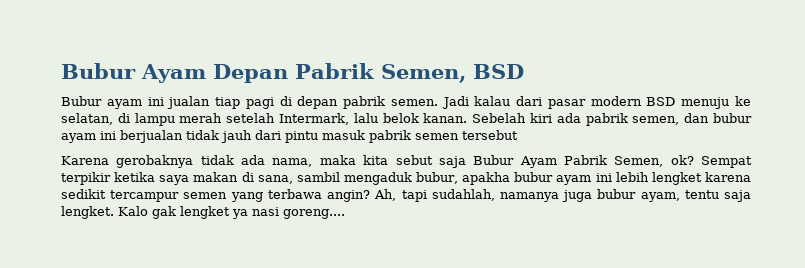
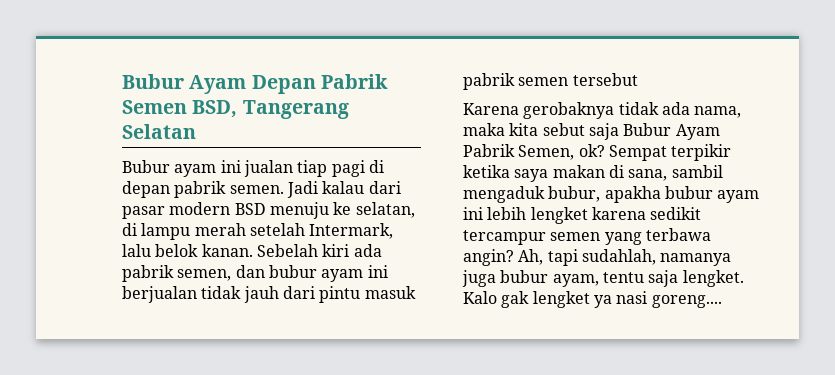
[380,64,524,83] Semen, BSD -> [122,100,349,119] [122,124,196,139] Semen BSD, Tangerang Selatan

